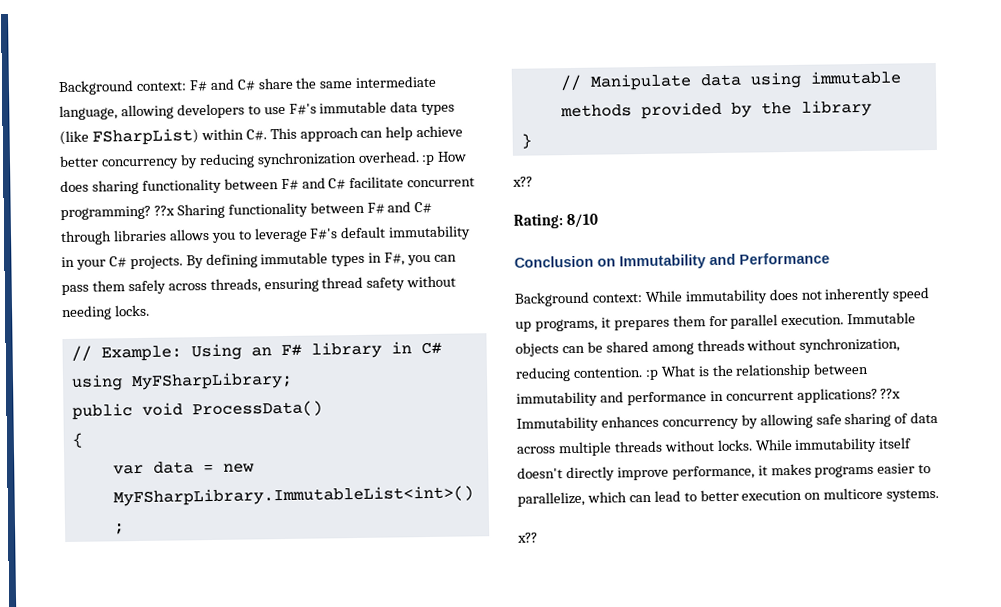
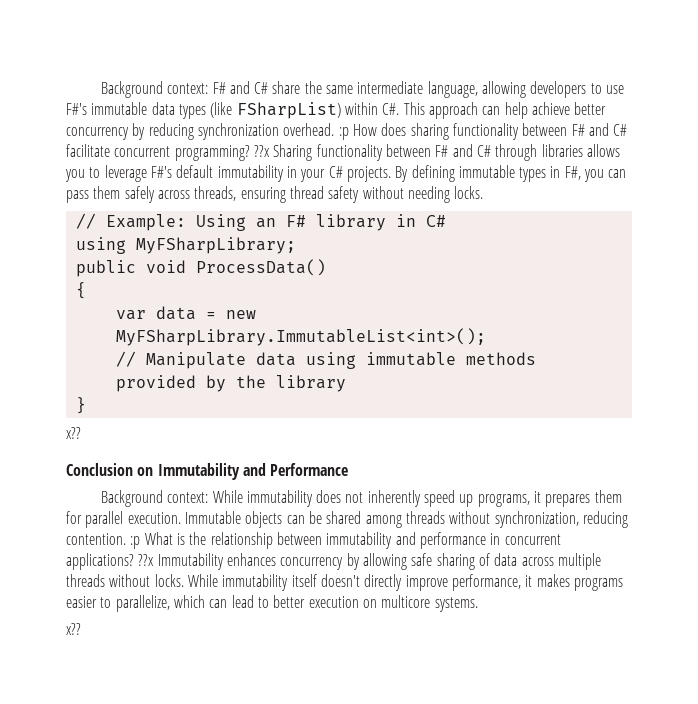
[513,213,598,229] // Rating: 8/10 -> (81, 433) none

